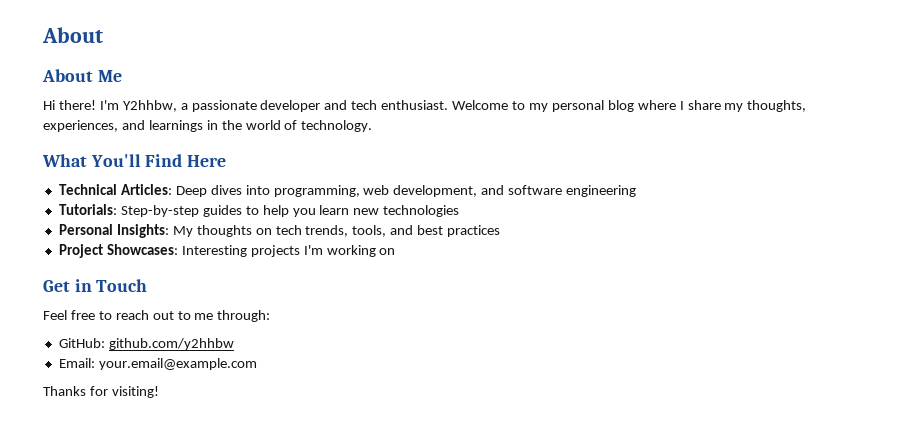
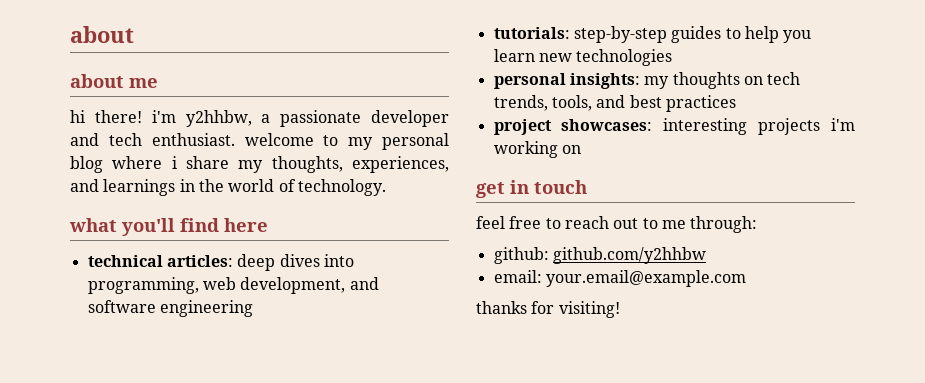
[42,27,103,43] [42,69,122,82] [43,100,177,112] About // About Me // Hi there! I'm Y2hhbw, -> [70,26,134,43] [70,74,158,88] [70,110,252,127] about // about me // hi there! i'm y2hhbw,
[452,100,509,110] Welcome -> [244,133,314,146] welcome
[679,101,684,110] I -> [171,156,177,169] i
[42,154,227,167] [58,184,207,197] What You'll Find Here // Technical Articles: Deep -> [69,218,268,236] [87,254,276,271] what you'll find here // technical articles: deep
[58,204,199,217] Tutorials: Step-by-step -> [493,26,667,43] tutorials: step-by-step
[58,224,193,238] Personal Insights: My -> [493,73,670,89] personal insights: my
[58,244,396,258] [43,279,148,292] [43,310,67,320] Project Showcases: Interesting projects I'm working on // Get in Touch // Feel -> [493,118,855,135] [493,141,581,158] [476,180,587,198] [476,216,505,229] project showcases: interesting projects i'm working on // get in touch // feel
[58,338,105,348] GitHub: -> [493,247,549,264] github:
[58,358,95,368] Email: -> [493,270,542,283] email:
[43,386,86,396] Thanks -> [476,301,527,314] thanks

